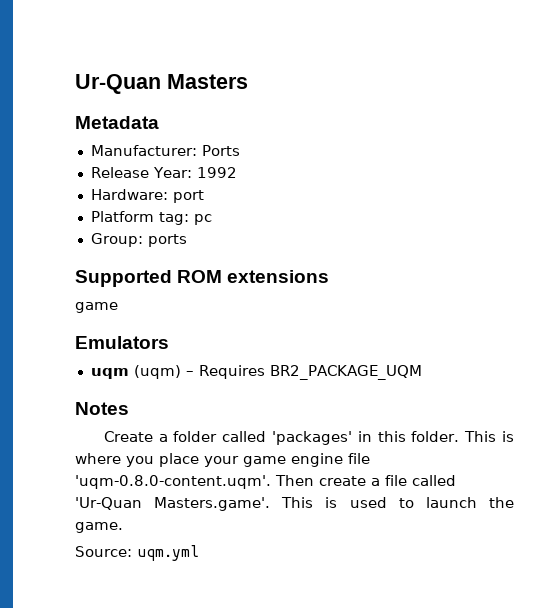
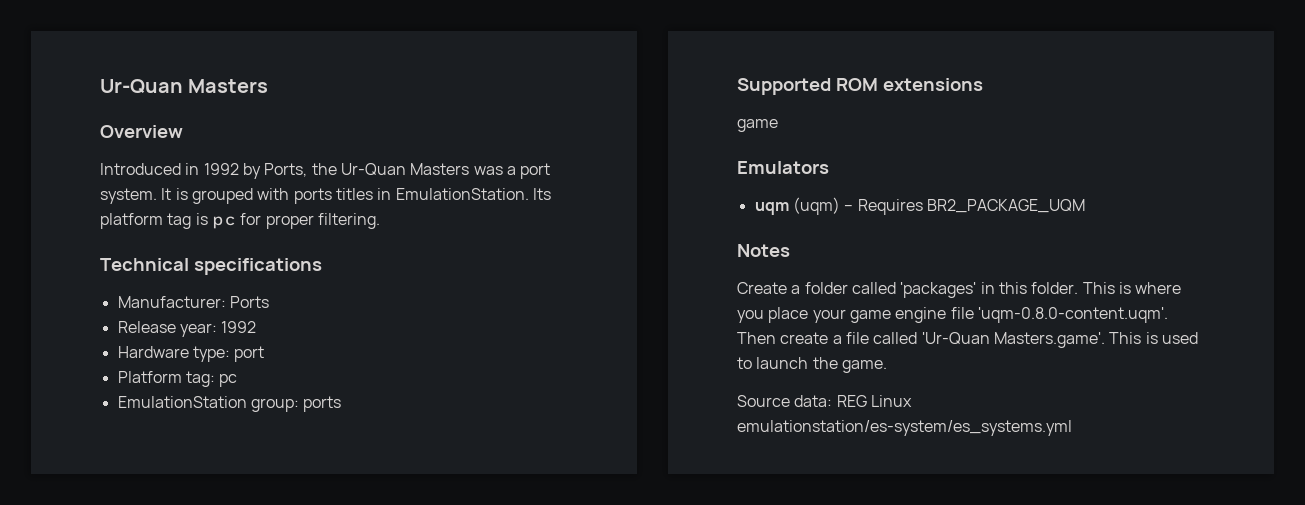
[75,116,159,129] Metadata -> [100,125,183,138] [100,163,551,179] [100,188,551,204] [100,213,380,229] [100,258,322,275] Overview // Introduced in 1992 by Ports, the Ur-Quan Masters was a port system. It is grouped with ports titles in EmulationStation. Its platform tag is pc for proper filtering. // Technical specifications
[152,167,192,178] Year: -> [179,323,217,337] year:
[90,189,168,200] Hardware: -> [117,346,230,362] Hardware type:
[90,233,143,247] Group: -> [117,396,299,412] EmulationStation group:
[75,545,199,561] Source: uqm.yml -> [737,395,912,407] [737,420,1072,436] Source data: REG Linux emulationstation/es-system/es_systems.yml

